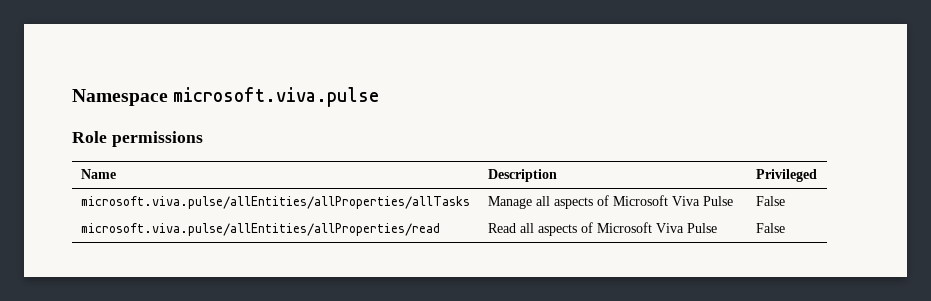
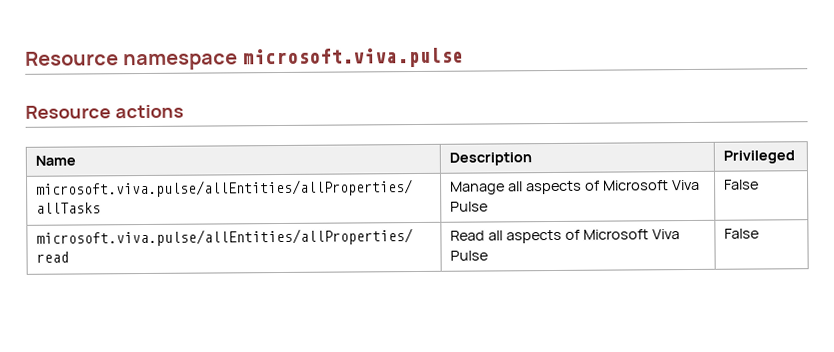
[72,89,168,106] Namespace -> [25,51,239,71] Resource namespace
[72,131,203,147] Role permissions -> [25,104,184,119] Resource actions

